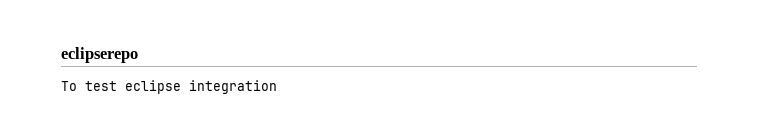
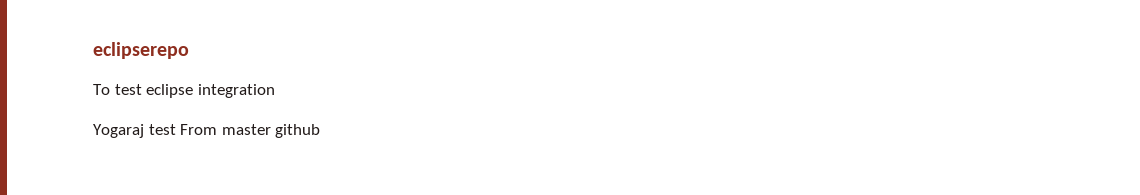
(277, 87) none -> [93,124,321,138] // Yogaraj test From master github

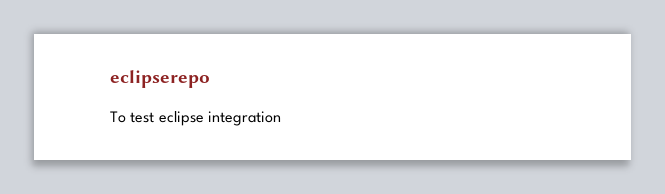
[93,124,321,138] // Yogaraj test From master github -> (281, 118) none

